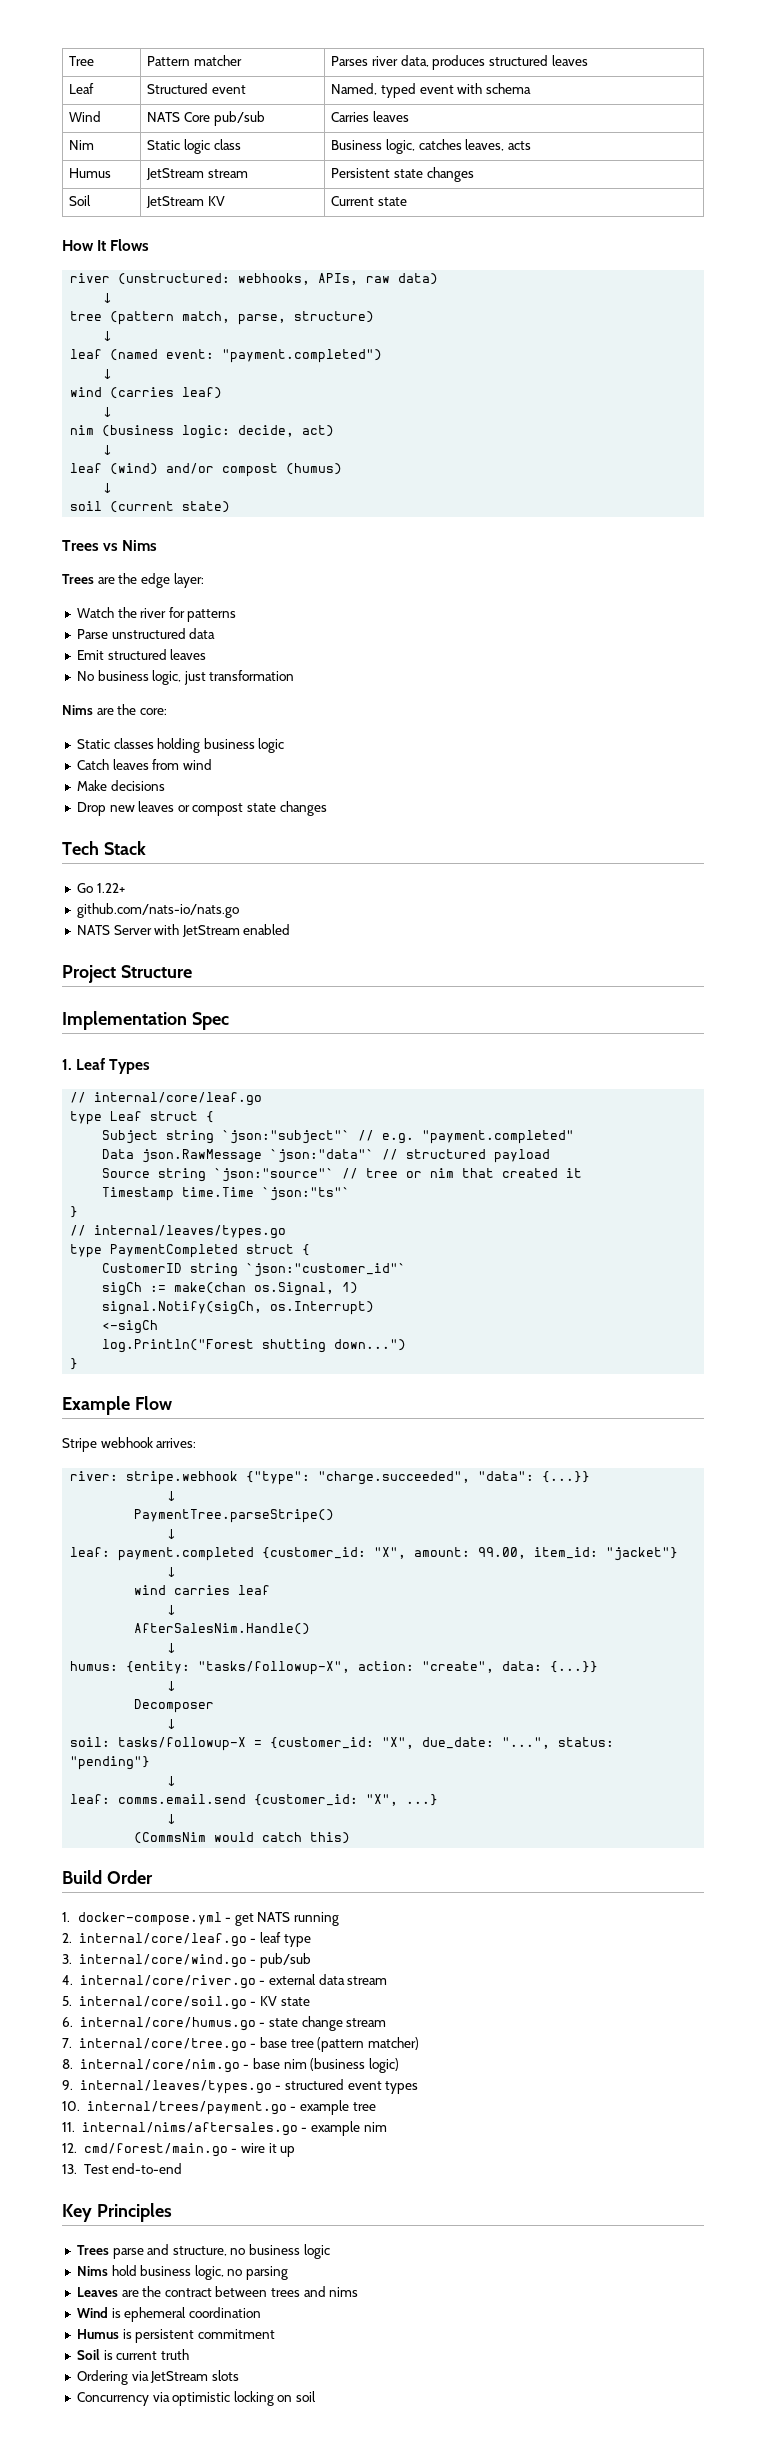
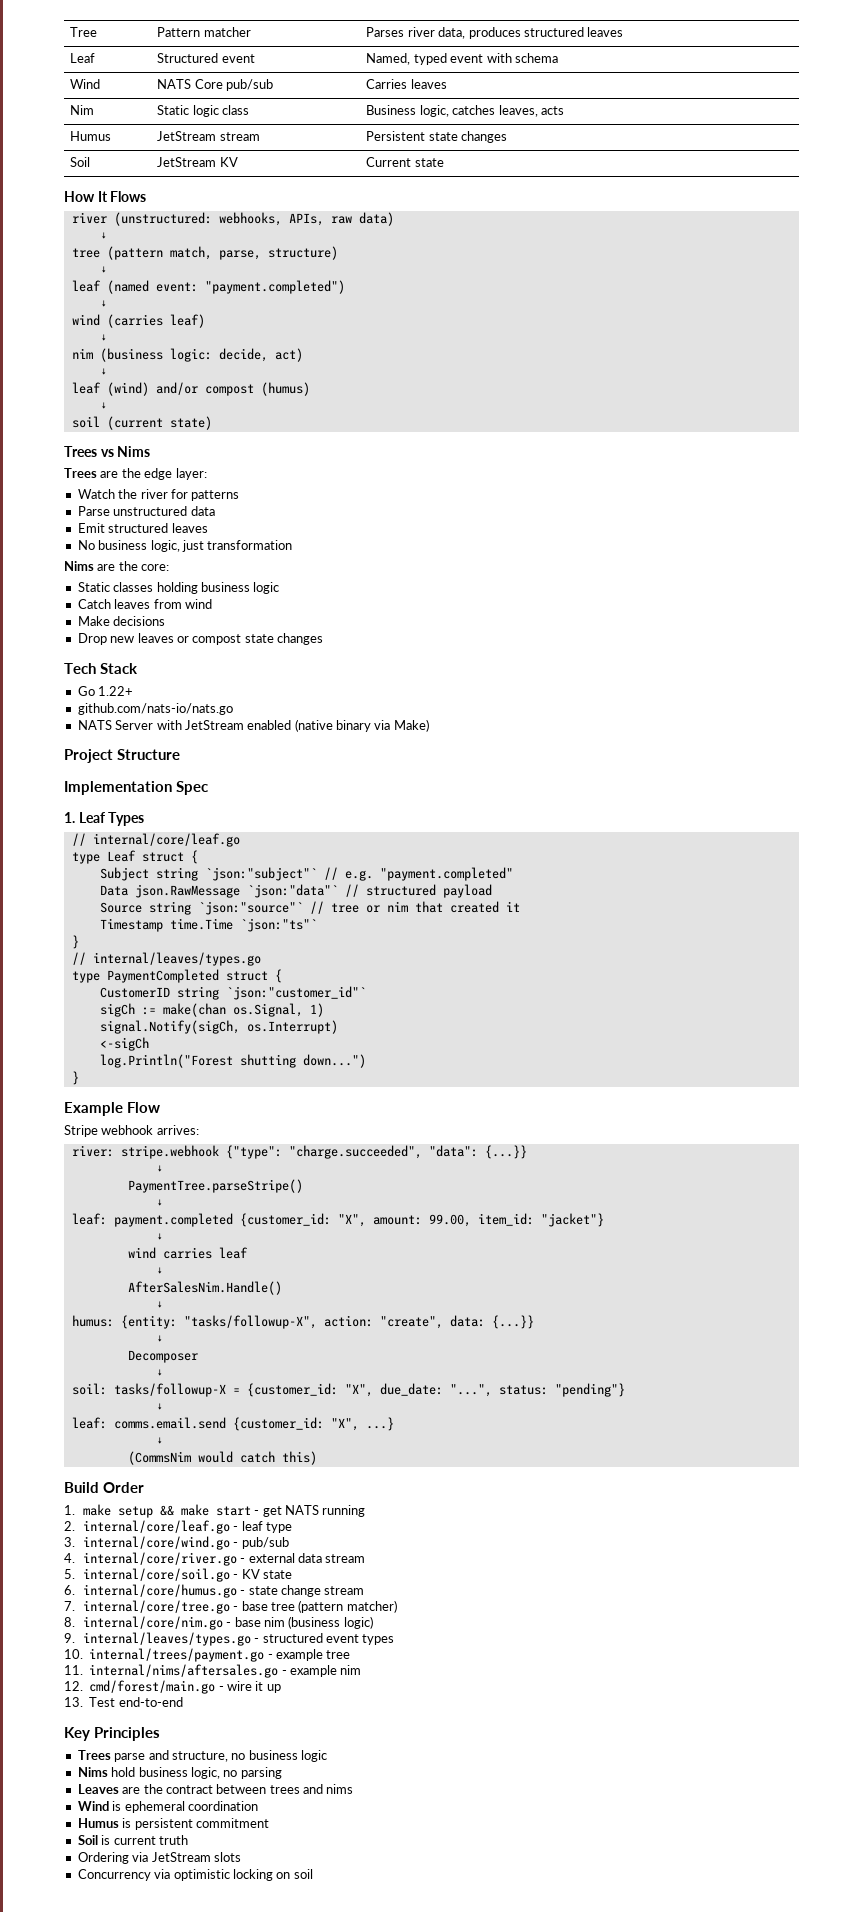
(291, 929) none -> [294,719,429,732] (native binary via Make)
[77,1912,222,1926] docker-compose.yml -> [82,1504,251,1518] make setup && make start

